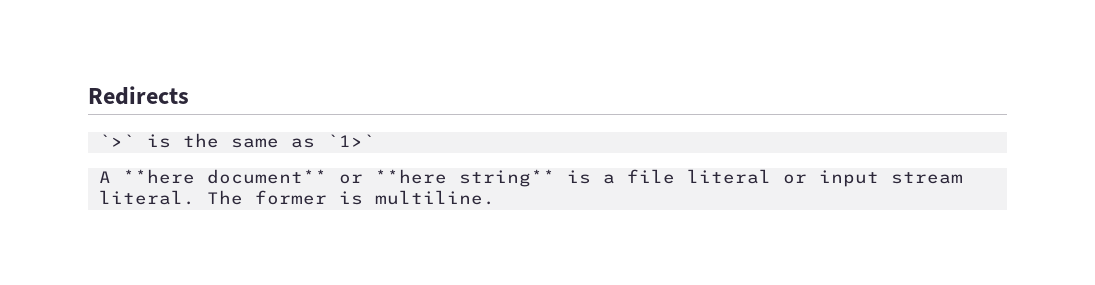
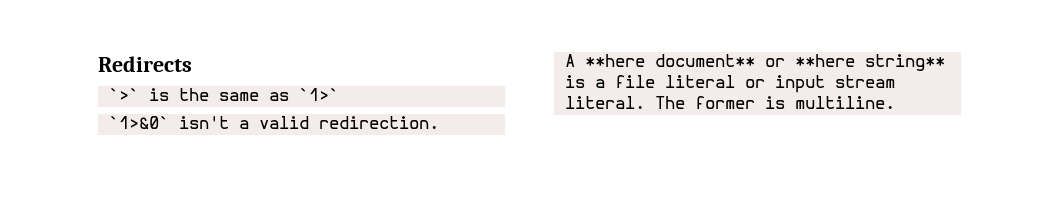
(375, 140) none -> [109,116,440,129] // `1>&0` isn't a valid redirection.

